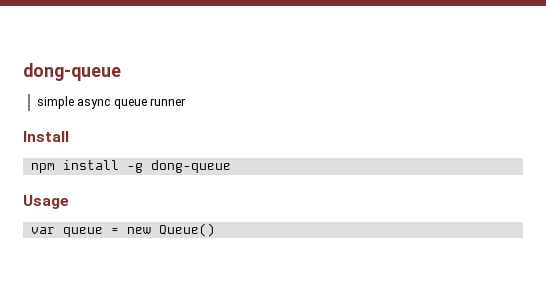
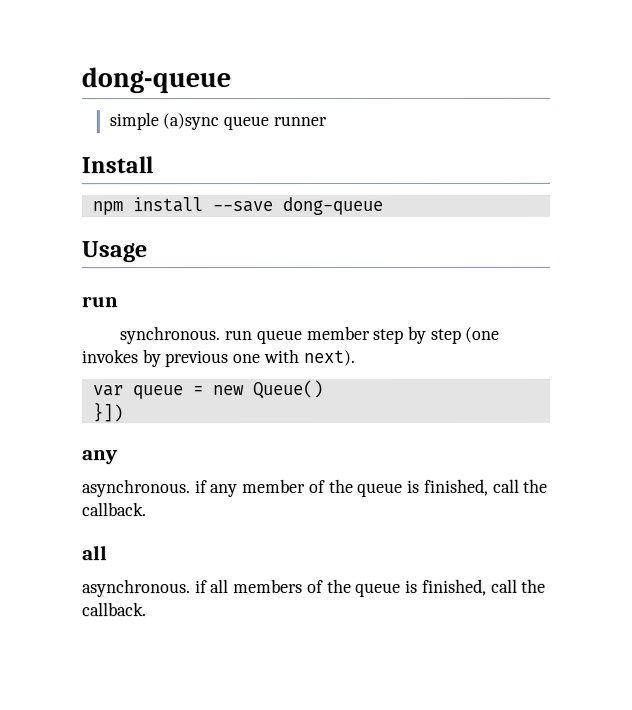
[77,99,111,109] async -> [162,113,220,131] (a)sync
[126,163,143,173] -g -> [211,201,273,213] --save
(69, 202) none -> [81,296,118,308] [119,325,500,345] [81,349,356,368] // run // synchronous. run queue member step by step (one invokes by previous one with next).
(215, 230) none -> [92,402,124,423] [82,450,118,465] [82,478,549,498] [82,502,147,517] [82,545,108,561] [82,578,547,598] [82,602,147,617] // }]) // any // asynchronous. if any member of the queue is finished, call the callback. // all // asynchronous. if all members of the queue is finished, call the callback.

